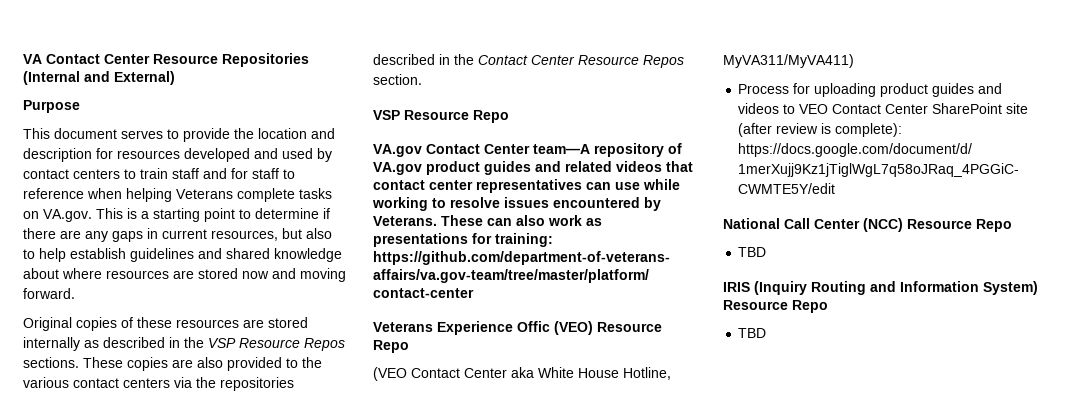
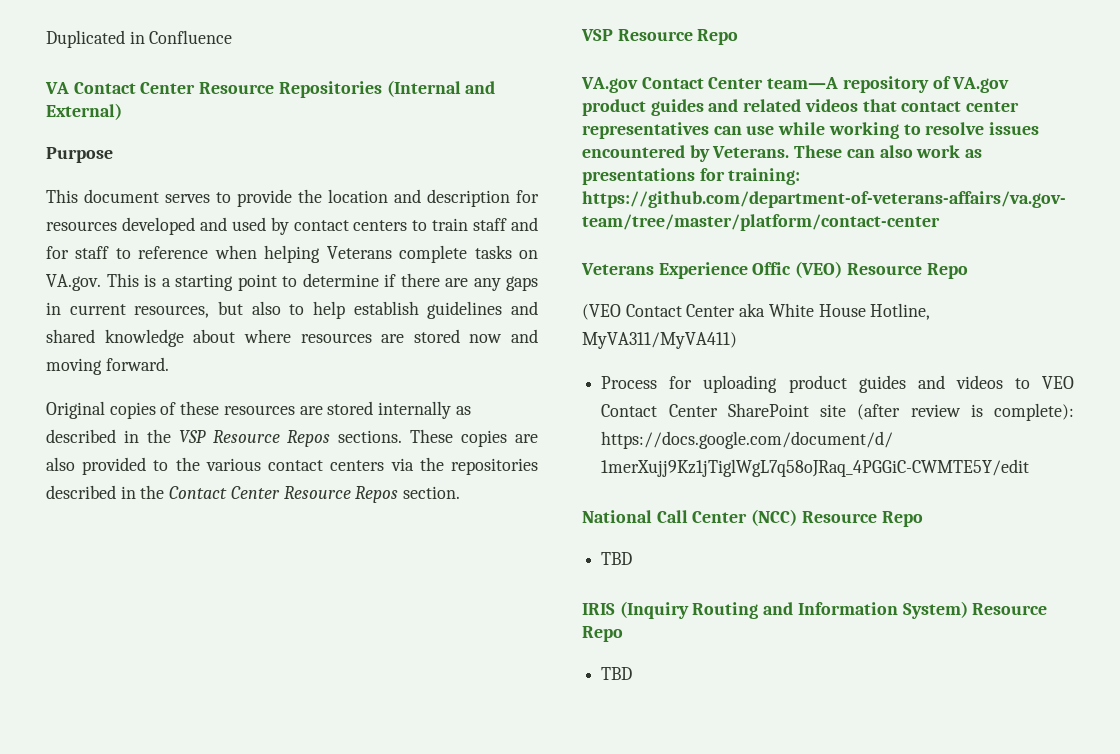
(23, 59) none -> [46,30,233,48] Duplicated in Confluence //

